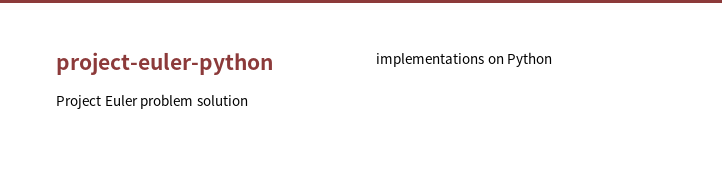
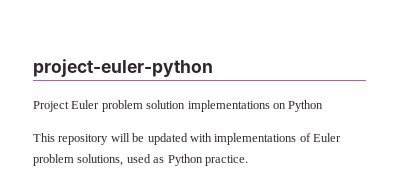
(553, 59) none -> [33,133,341,145] [33,154,248,166] // This repository will be updated with implementations of Euler problem solutions, used as Python practice.

